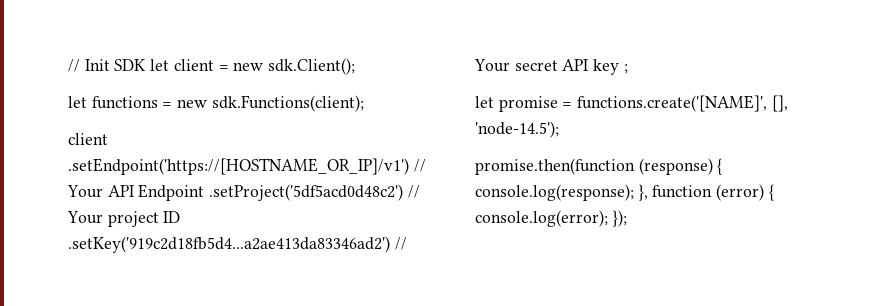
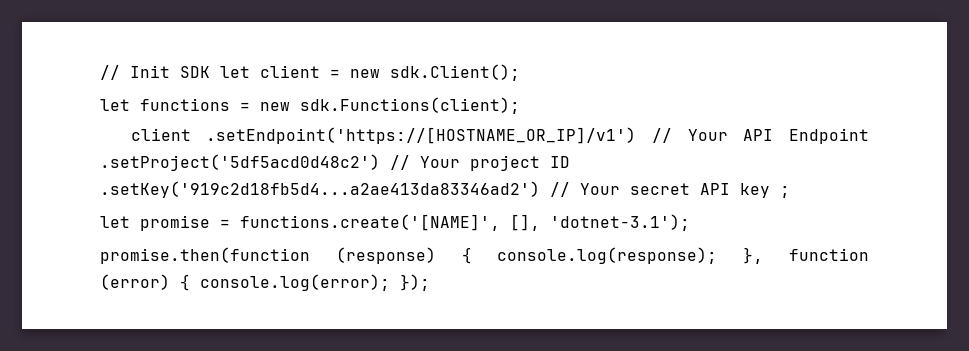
[475,121,559,138] 'node-14.5'); -> [550,214,690,231] 'dotnet-3.1');

